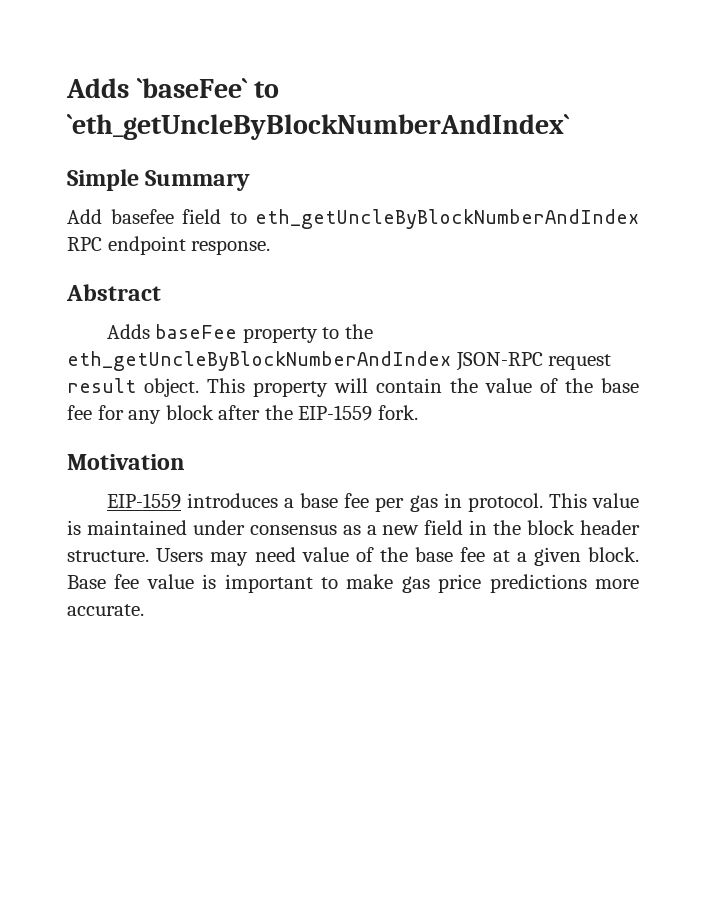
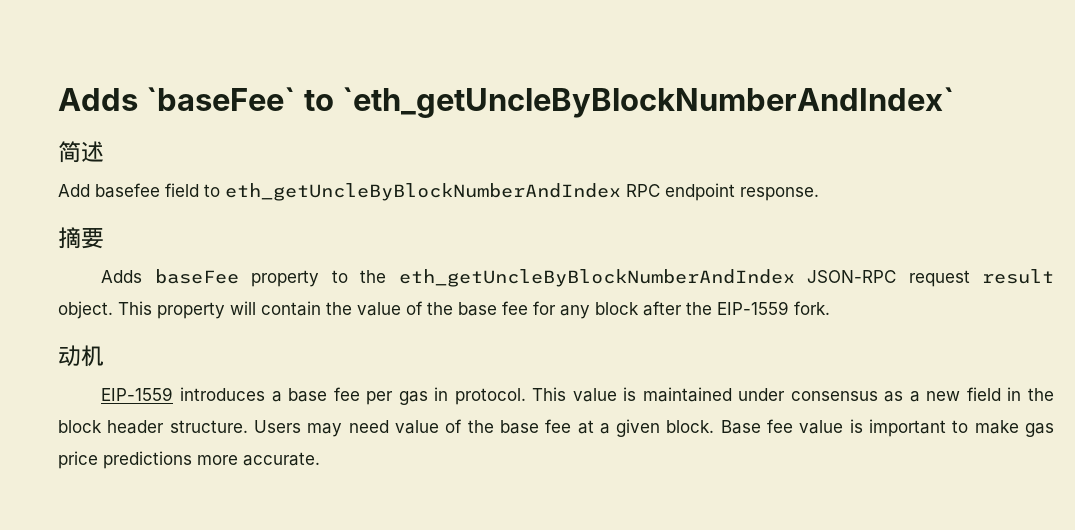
[67,169,251,191] Simple Summary -> [58,141,104,163] 简述
[66,284,161,301] Abstract -> [58,227,104,249] 摘要
[67,454,185,470] Motivation -> [58,345,104,367] 动机

